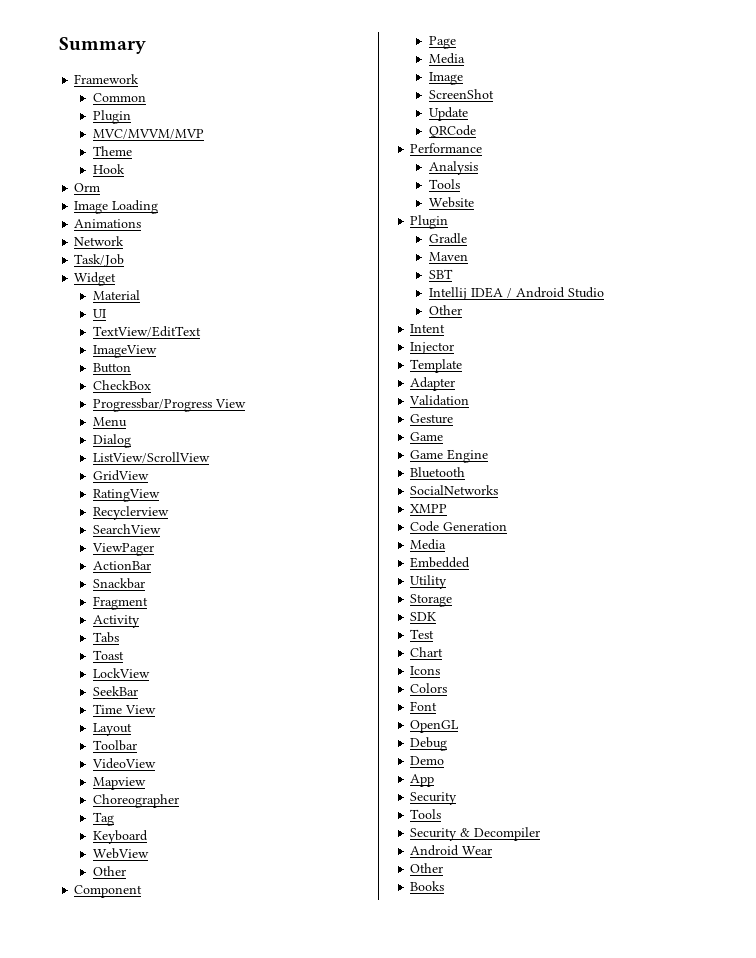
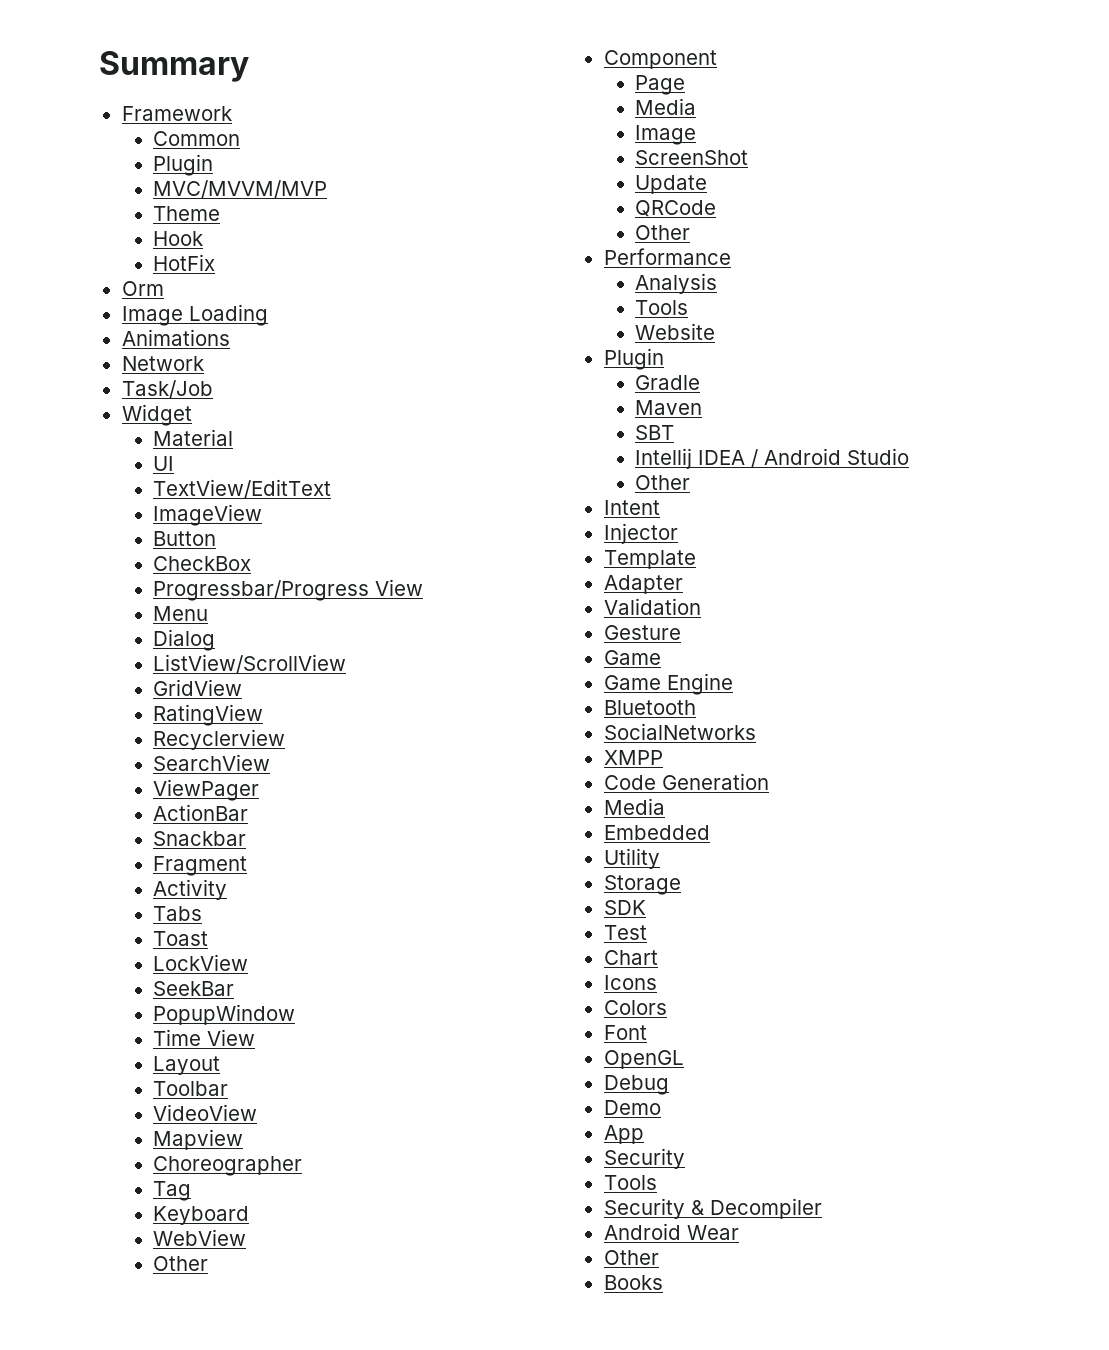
(125, 169) none -> [152,254,215,271] // HotFix
(138, 691) none -> [152,1004,295,1025] // PopupWindow
(476, 131) none -> [634,225,690,240] // Other

